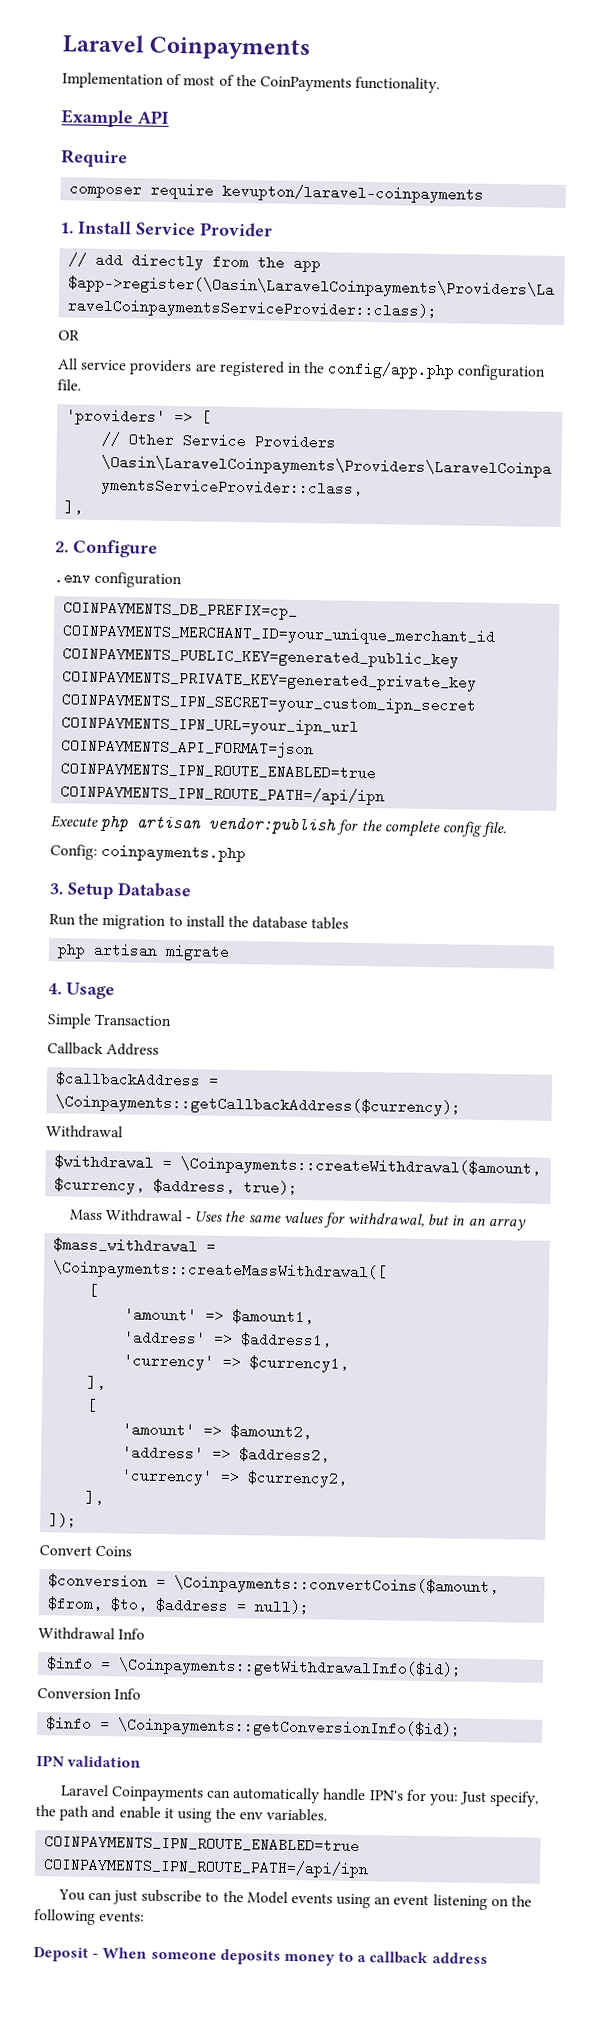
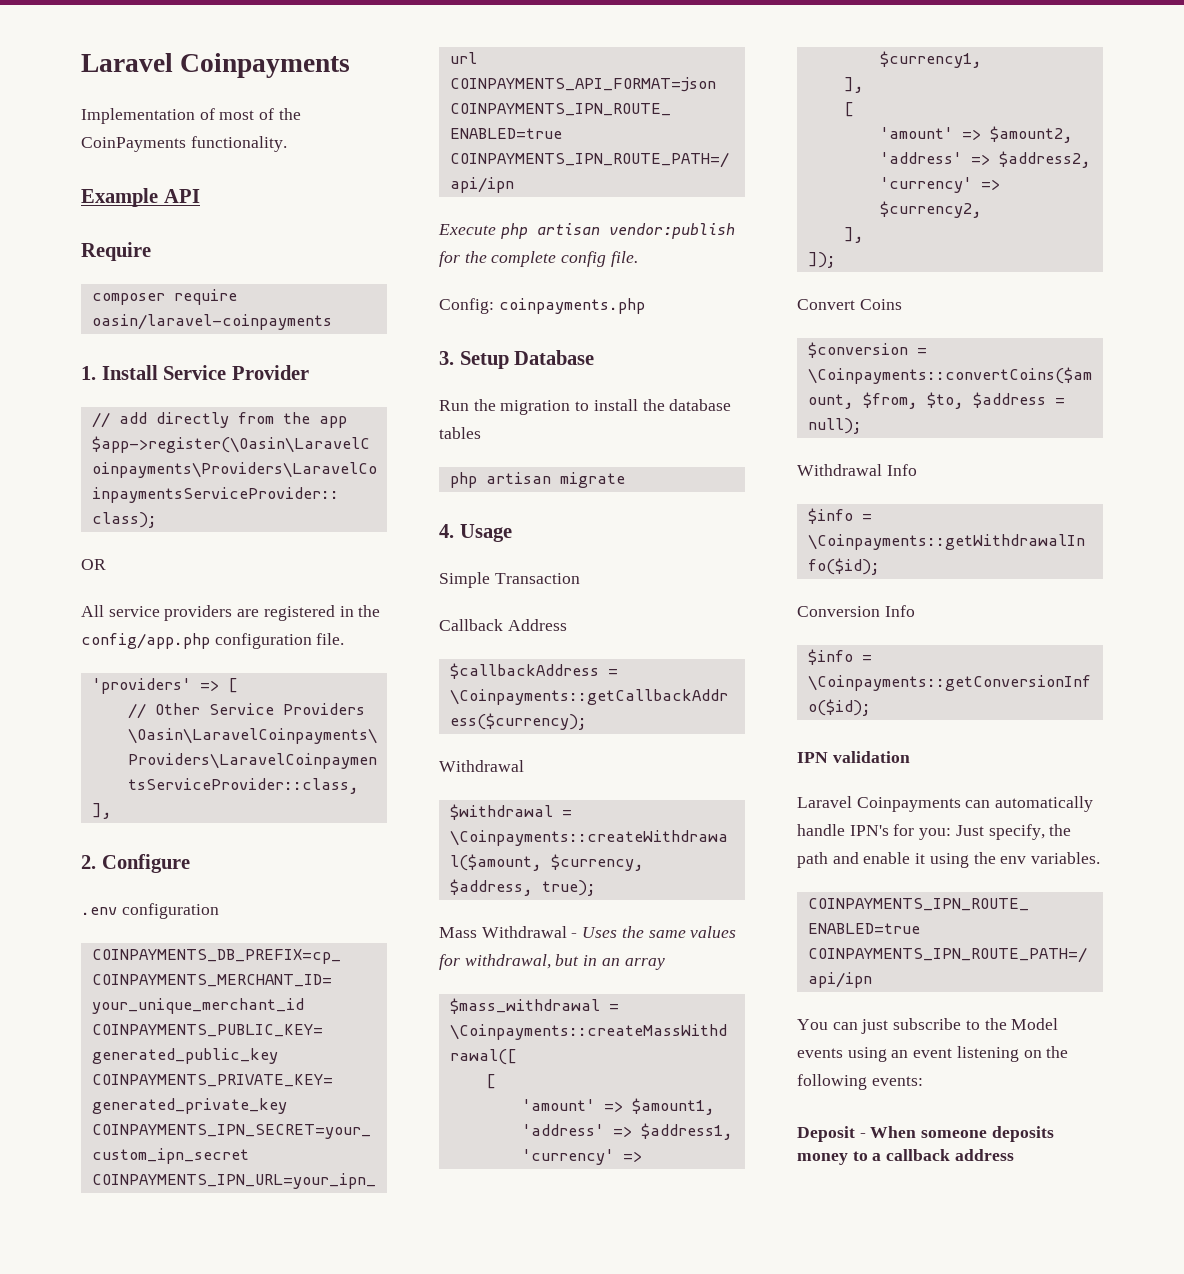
[222,183,485,204] kevupton/laravel-coinpayments -> [91,314,332,330] oasin/laravel-coinpayments

